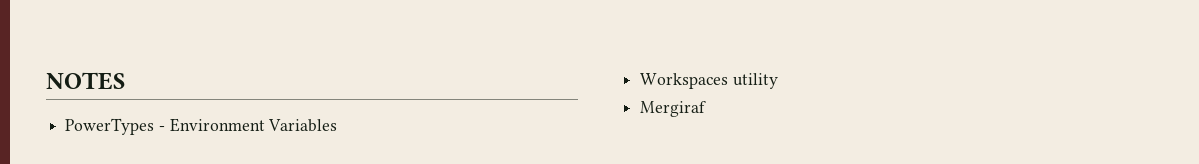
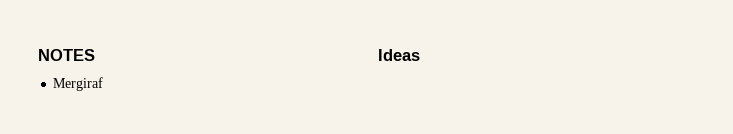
[65,118,338,135] [640,73,778,89] [640,101,707,117] PowerTypes - Environment Variables // Workspaces utility // Mergiraf -> [53,77,104,91] [378,49,420,61] Mergiraf // Ideas

